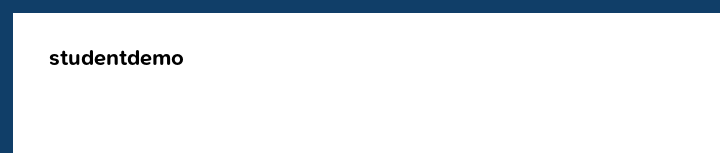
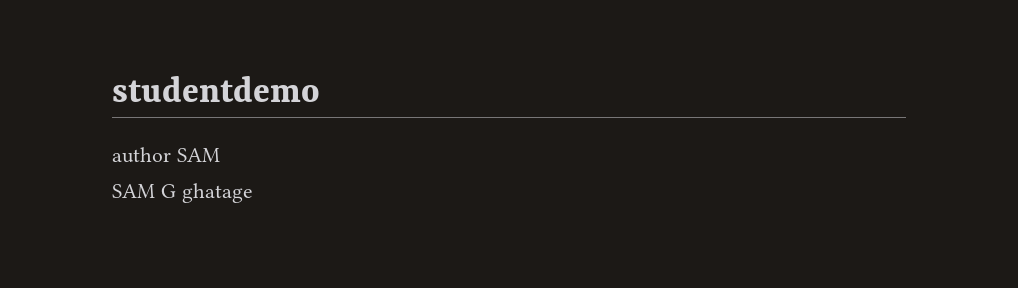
(184, 58) none -> [112,147,220,163] [112,183,253,203] // author SAM // SAM G ghatage

